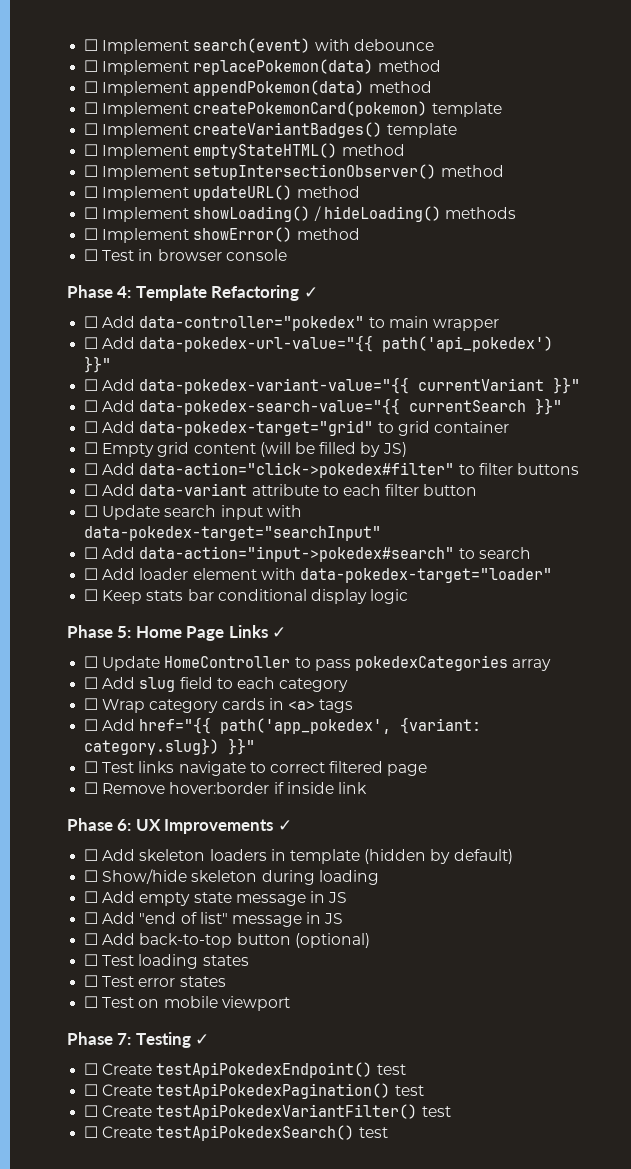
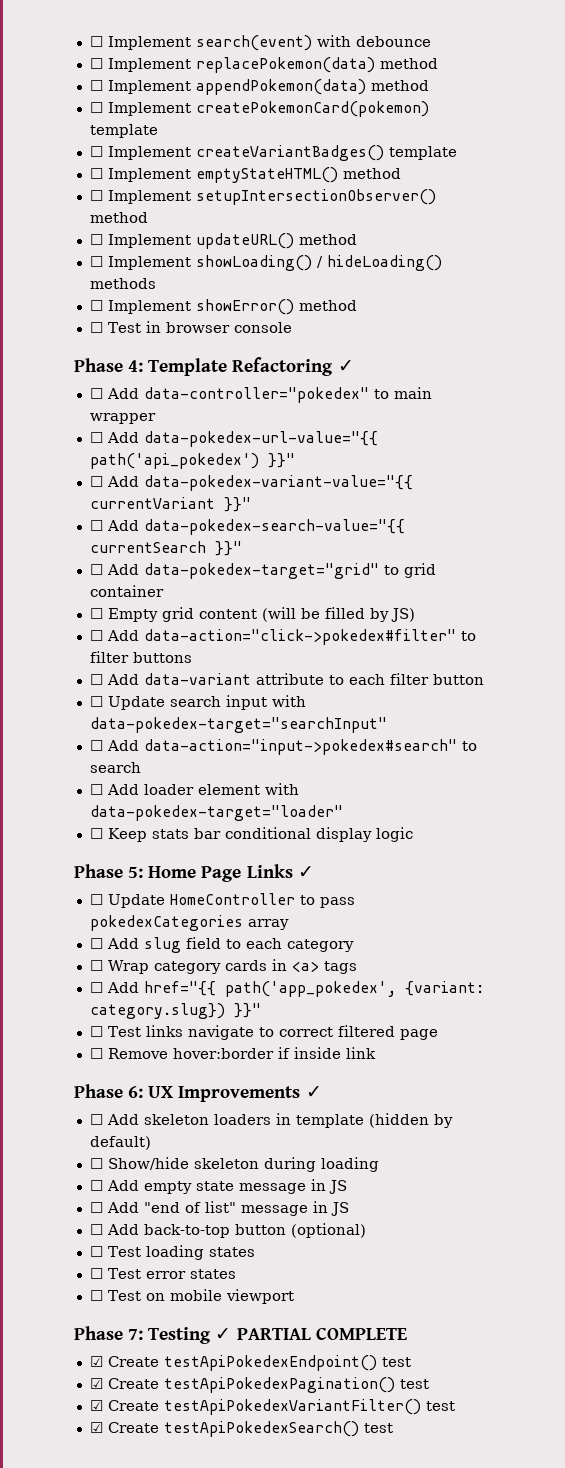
[84,1063,99,1075] // ☐ -> [236,1327,407,1340] [89,1356,103,1367] PARTIAL COMPLETE // ☑
[84,1084,99,1096] ☐ -> [89,1378,103,1389] ☑
[84,1105,99,1117] ☐ -> [89,1400,103,1411] ☑
[84,1126,99,1138] ☐ -> [89,1422,103,1433] ☑

